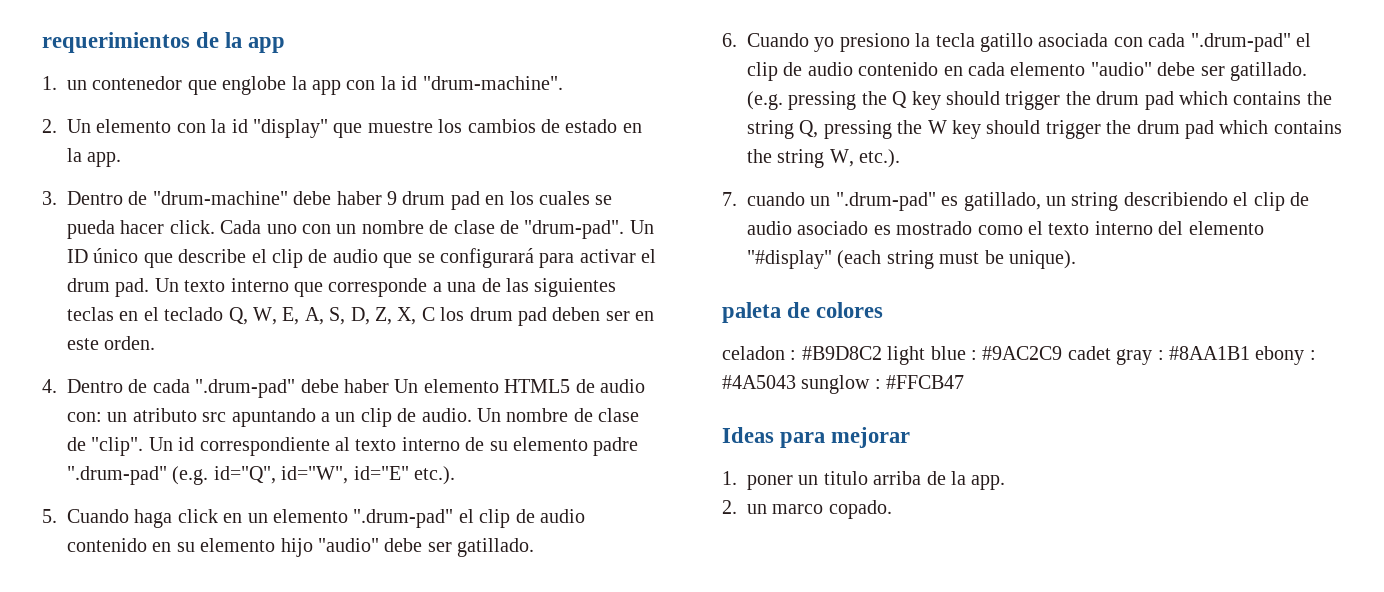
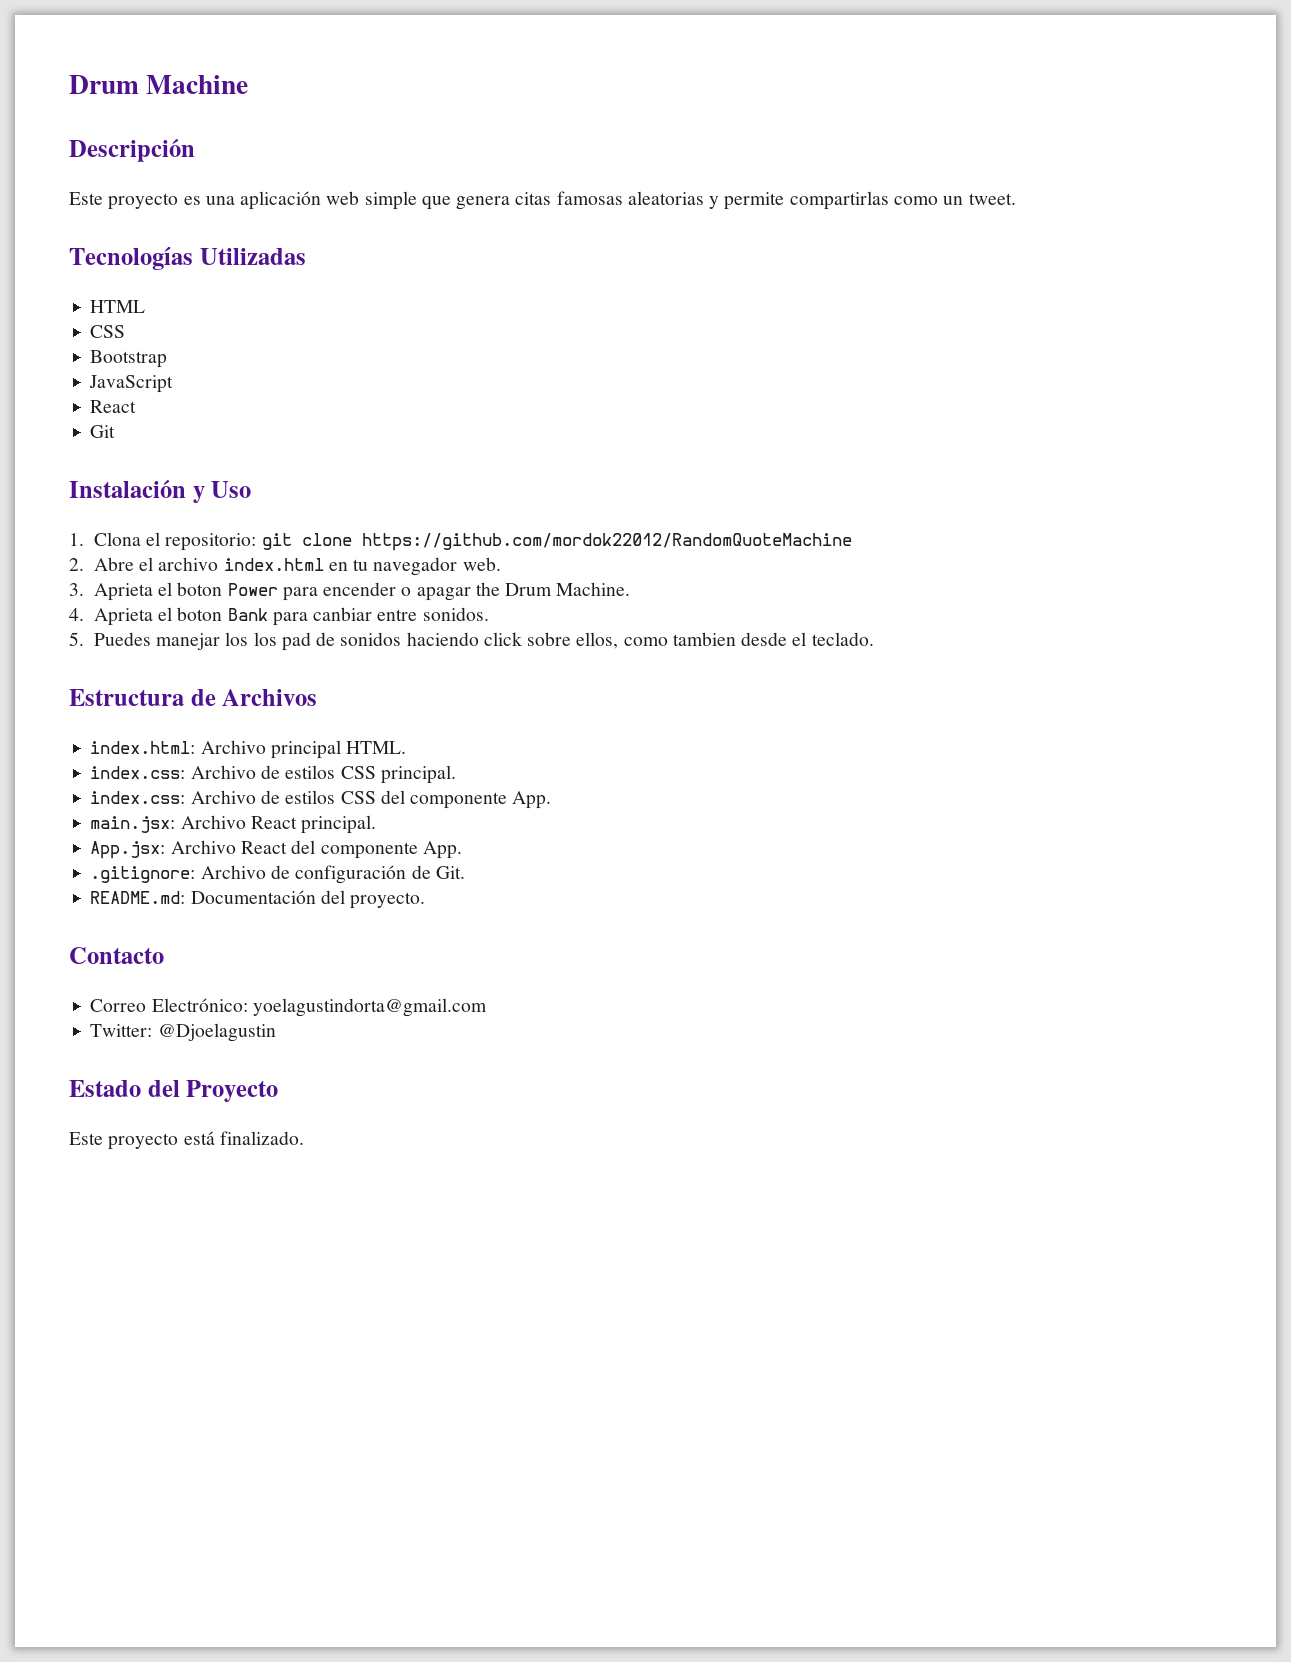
[42,32,286,53] [42,76,563,95] [42,119,642,138] [67,148,122,167] [42,191,613,210] [67,220,654,239] [67,248,657,268] [67,278,617,297] [67,307,655,326] [67,336,156,350] [42,379,645,398] [67,408,640,427] [67,437,639,456] [67,466,455,485] [42,509,585,528] [67,538,535,557] [722,33,1311,52] [747,62,1307,81] [747,91,1332,110] [747,120,1342,139] [747,149,901,168] [722,192,1309,211] [747,221,1264,235] [747,250,1076,269] [722,302,884,323] [722,346,1316,365] [722,375,965,394] [722,427,911,448] [722,471,1006,490] [722,500,892,519] requerimientos de la app // 1. un contenedor que englobe la app con la id "drum-machine". // 2. Un elemento con la id "display" que muestre los cambios de estado en la app. // 3. Dentro de "drum-machine" debe haber 9 drum pad en los cuales se pueda hacer click. Cada uno con un nombre de clase de "drum-pad". Un ID único que describe el clip de audio que se configurará para activar el drum pad. Un texto interno que corresponde a una de las siguientes teclas en el teclado Q, W, E, A, S, D, Z, X, C los drum pad deben ser en este orden. // 4. Dentro de cada ".drum-pad" debe haber Un elemento HTML5 de audio con: un atributo src apuntando a un clip de audio. Un nombre de clase de "clip". Un id correspondiente al texto interno de su elemento padre ".drum-pad" (e.g. id="Q", id="W", id="E" etc.). // 5. Cuando haga click en un elemento ".drum-pad" el clip de audio contenido en su elemento hijo "audio" debe ser gatillado. // 6. Cuando yo presiono la tecla gatillo asociada con cada ".drum-pad" el clip de audio contenido en cada elemento "audio" debe ser gatillado. (e.g. pressing the Q key should trigger the drum pad which contains the string Q, pressing the W key should trigger the drum pad which contains the string W, etc.). // 7. cuando un ".drum-pad" es gatillado, un string describiendo el clip de audio asociado es mostrado como el texto interno del elemento "#display" (each string must be unique). // paleta de colores // celadon : #B9D8C2 light blue : #9AC2C9 cadet gray : #8AA1B1 ebony : #4A5043 sunglow : #FFCB47 // Ideas para mejorar // 1. poner un titulo arriba de la app. // 2. un marco copado. -> [69,75,249,94] [69,139,195,162] [69,191,1016,210] [69,246,306,270] [90,300,146,313] [90,325,126,338] [90,350,168,368] [89,375,174,393] [90,400,137,413] [90,425,116,438] [69,480,252,503] [69,532,852,551] [69,557,501,576] [69,582,631,601] [69,607,489,626] [69,632,874,651] [69,689,318,706] [90,740,407,759] [90,765,456,784] [90,790,552,809] [90,815,377,834] [90,840,462,859] [90,865,465,884] [90,890,426,909] [69,947,164,964] [90,998,487,1017] [90,1023,276,1042] [69,1080,279,1102] [69,1131,304,1150] Drum Machine // Descripción // Este proyecto es una aplicación web simple que genera citas famosas aleatorias y permite compartirlas como un tweet. // Tecnologías Utilizadas // HTML // CSS // Bootstrap // JavaScript // React // Git // Instalación y Uso // 1. Clona el repositorio: git clone https://github.com/mordok22012/RandomQuoteMachine // 2. Abre el archivo index.html en tu navegador web. // 3. Aprieta el boton Power para encender o apagar the Drum Machine. // 4. Aprieta el boton Bank para canbiar entre sonidos. // 5. Puedes manejar los los pad de sonidos haciendo click sobre ellos, como tambien desde el teclado. // Estructura de Archivos // index.html: Archivo principal HTML. // index.css: Archivo de estilos CSS principal. // index.css: Archivo de estilos CSS del componente App. // main.jsx: Archivo React principal. // App.jsx: Archivo React del componente App. // .gitignore: Archivo de configuración de Git. // README.md: Documentación del proyecto. // Contacto // Correo Electrónico: yoelagustindorta@gmail.com // Twitter: @Djoelagustin // Estado del Proyecto // Este proyecto está finalizado.

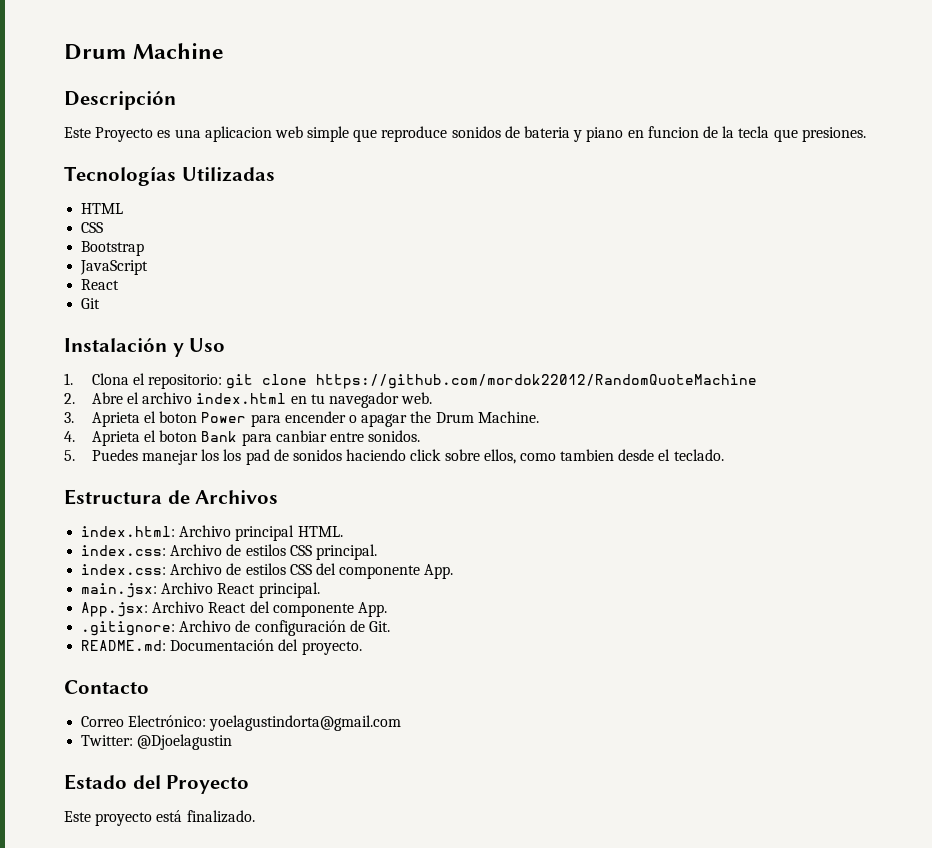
[108,193,179,210] proyecto -> [95,127,154,142] Proyecto
[240,191,322,210] aplicación -> [204,126,272,142] aplicacion
[456,191,1016,210] genera citas famosas aleatorias y permite compartirlas como un tweet. -> [381,126,866,142] reproduce sonidos de bateria y piano en funcion de la tecla que presiones.

